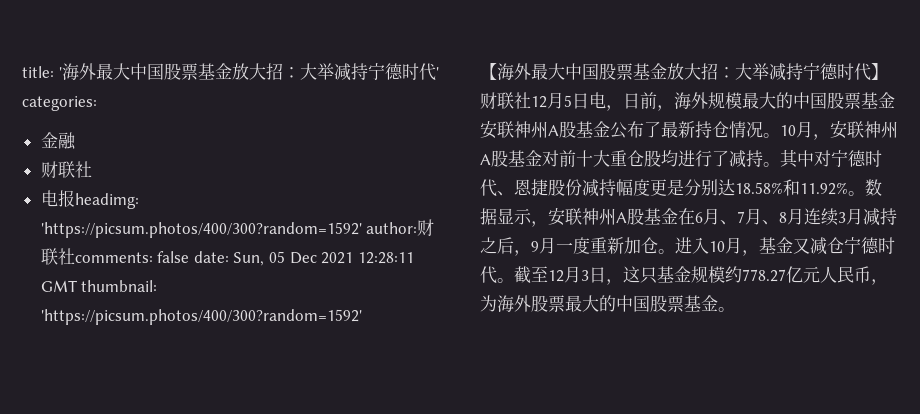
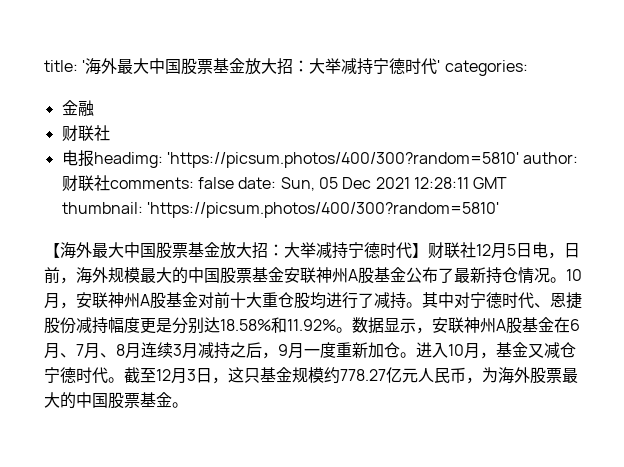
[40,222,362,238] 'https://picsum.photos/400/300?random=1592' -> [166,152,519,168] 'https://picsum.photos/400/300?random=5810'
[40,309,362,325] 'https://picsum.photos/400/300?random=1592' -> [146,202,499,218] 'https://picsum.photos/400/300?random=5810'

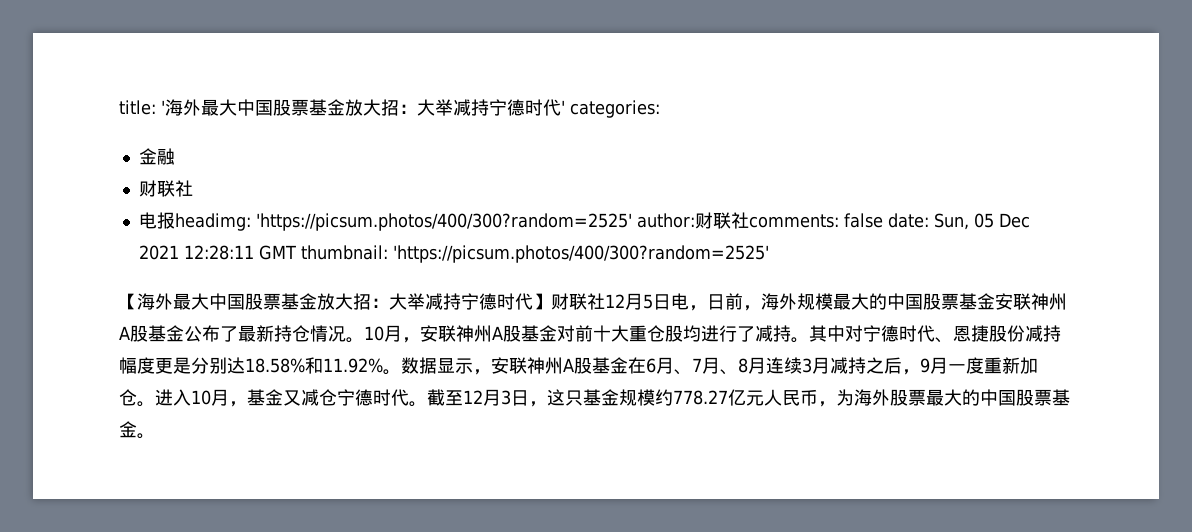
[166,152,519,168] 'https://picsum.photos/400/300?random=5810' -> [255,213,632,231] 'https://picsum.photos/400/300?random=2525'
[146,202,499,218] 'https://picsum.photos/400/300?random=5810' -> [392,245,769,263] 'https://picsum.photos/400/300?random=2525'

